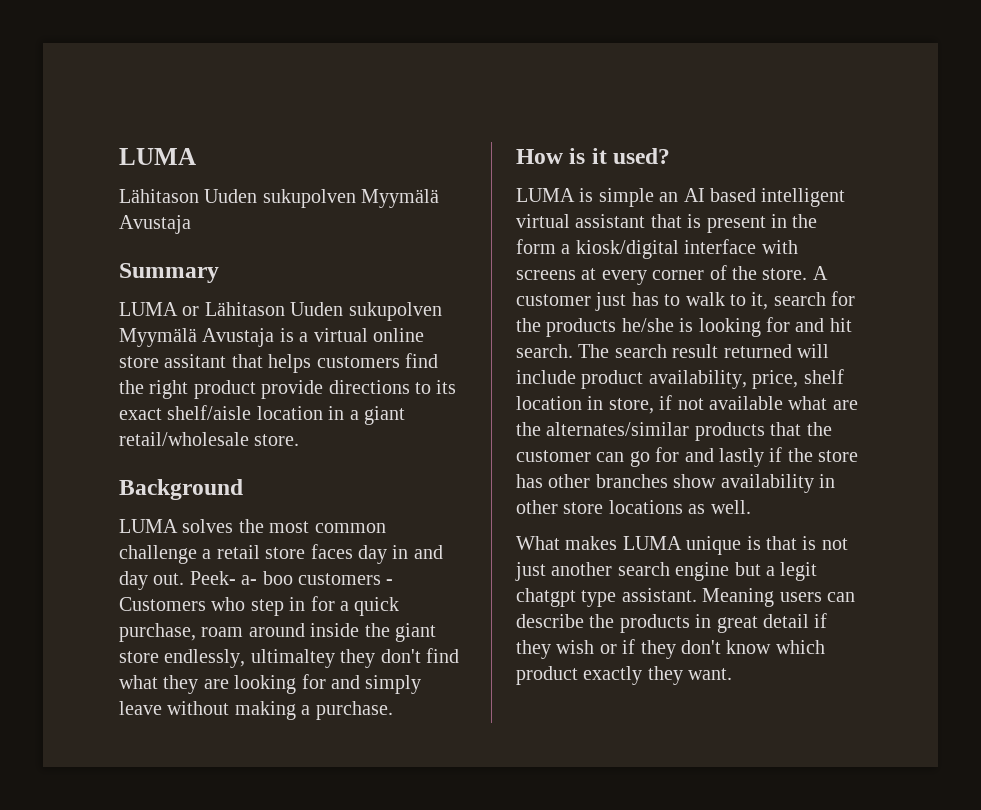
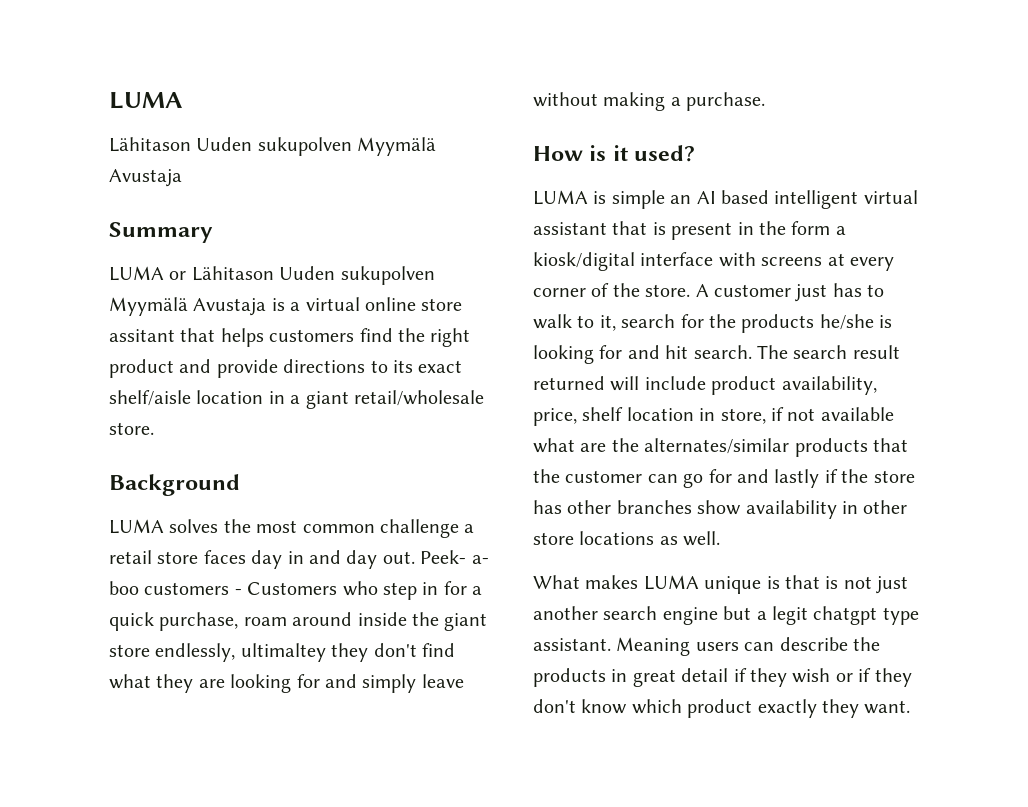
(256, 389) none -> [179,359,212,373] and

